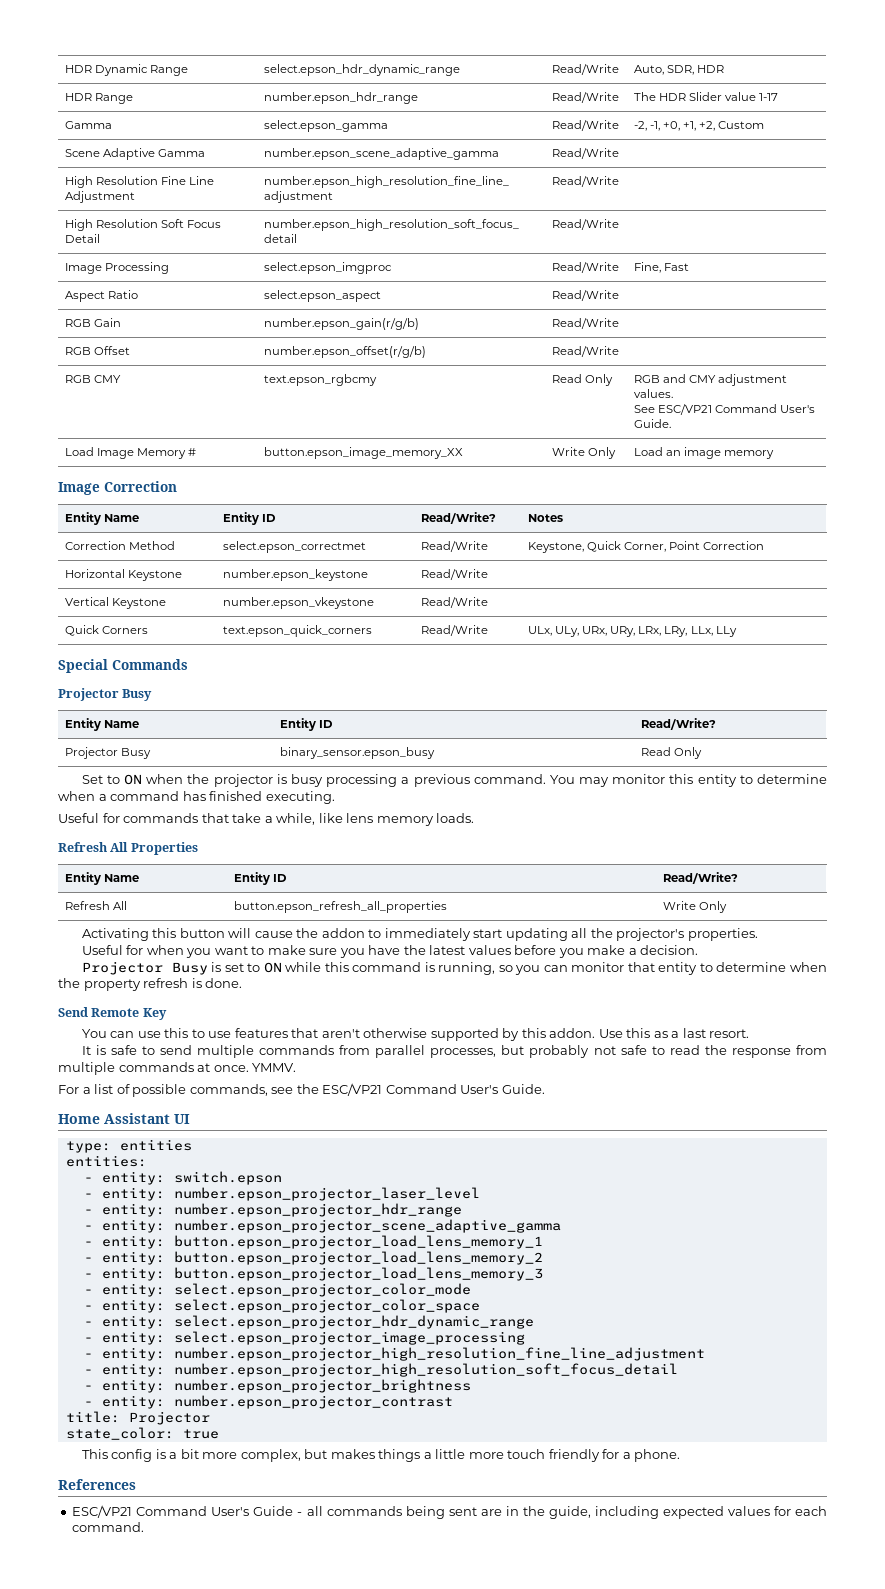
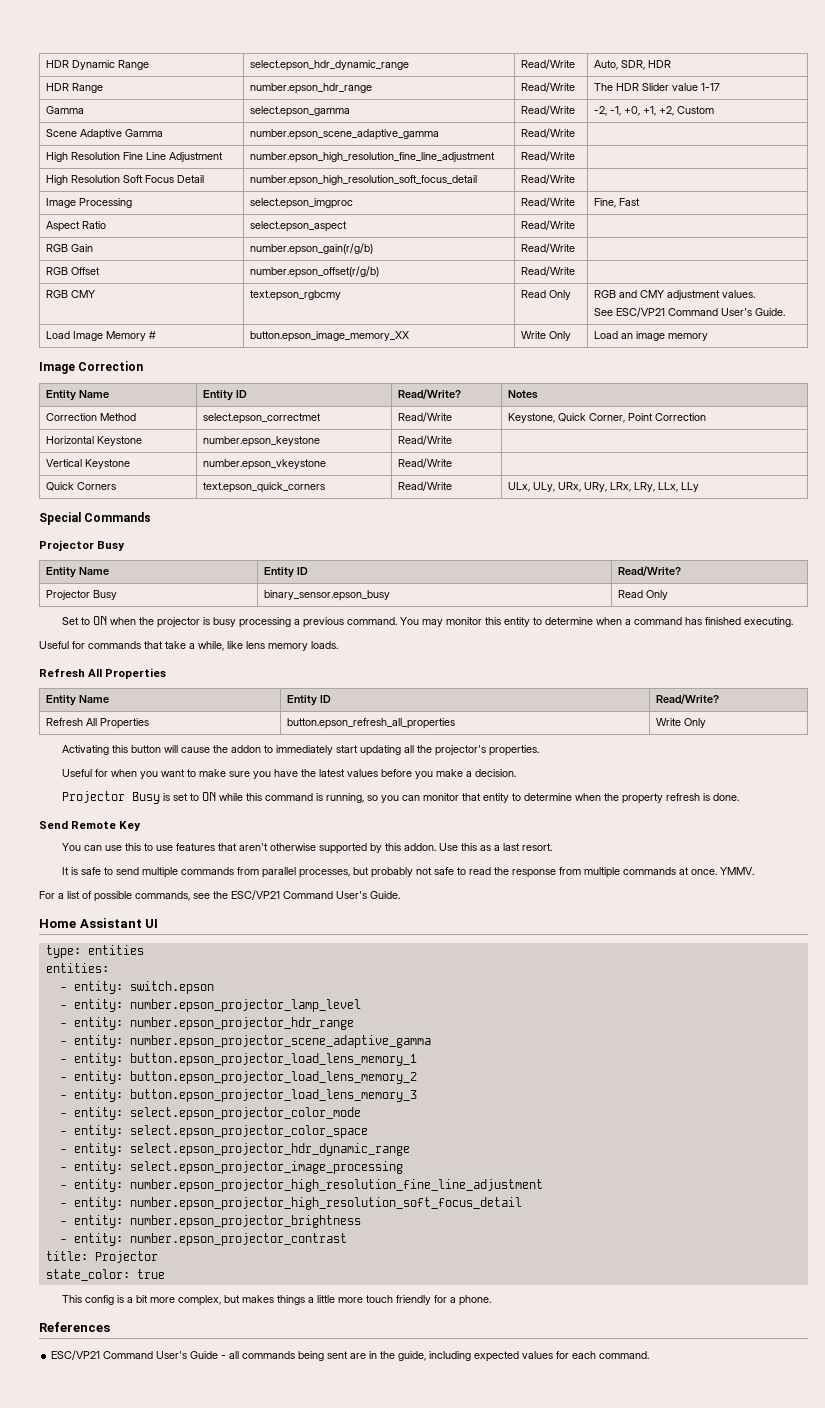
(128, 905) none -> [99,718,149,729] Properties
[173,1187,480,1201] number.epson_projector_laser_level -> [129,999,361,1012] number.epson_projector_lamp_level

